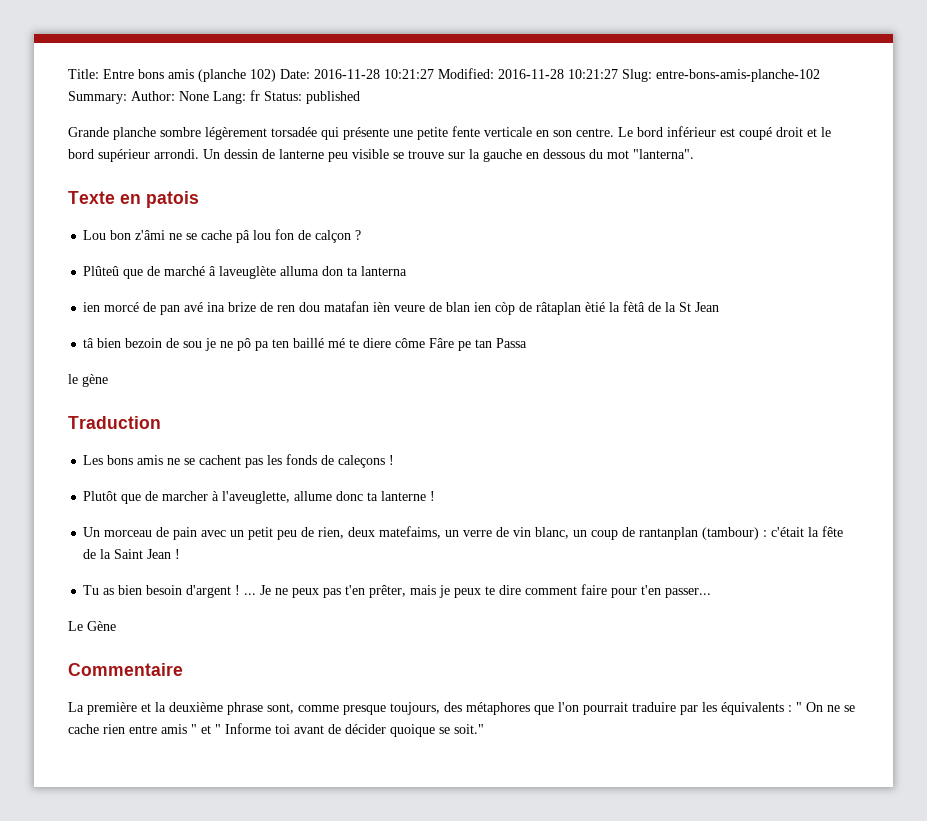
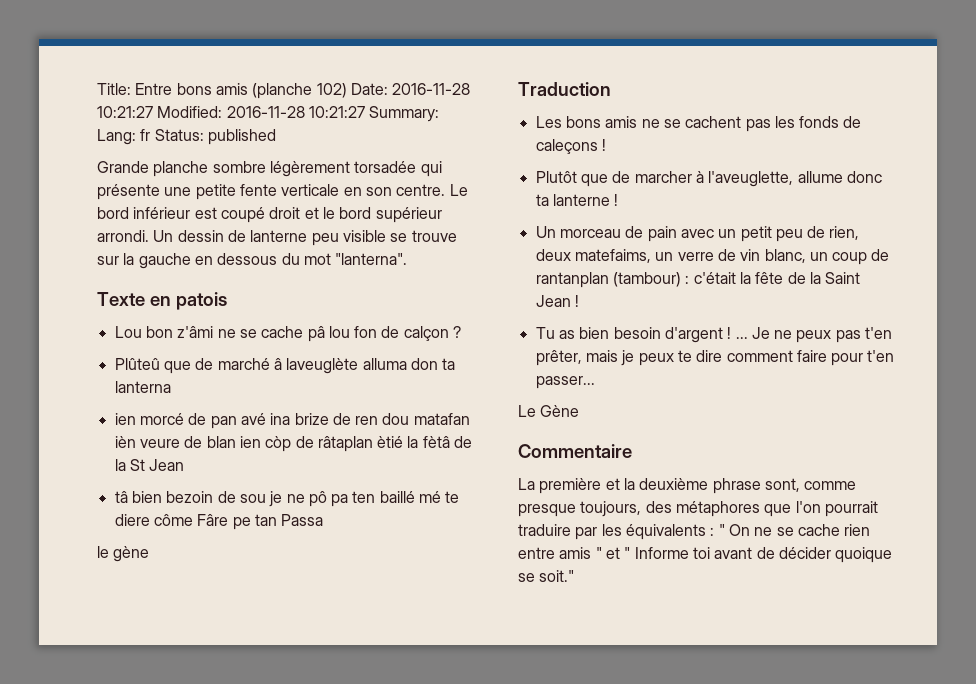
[622,69,820,82] [68,91,209,104] Slug: entre-bons-amis-planche-102 Summary: Author: None -> [369,106,440,122] Summary:

